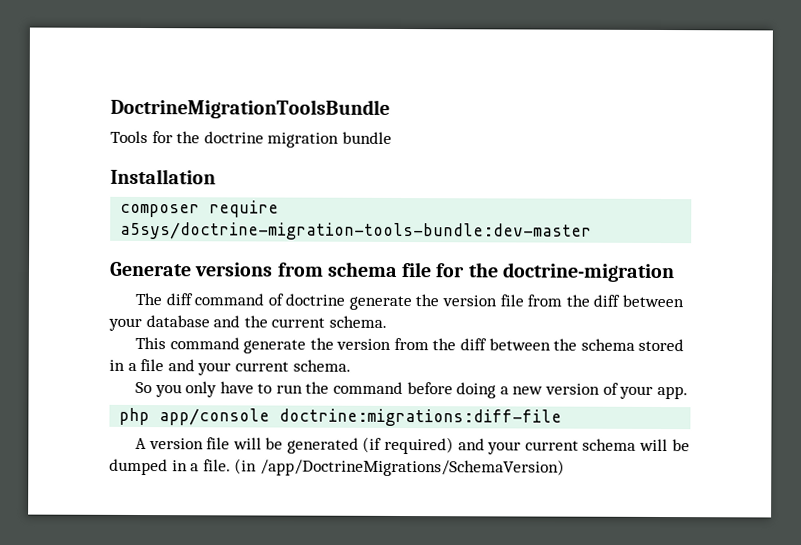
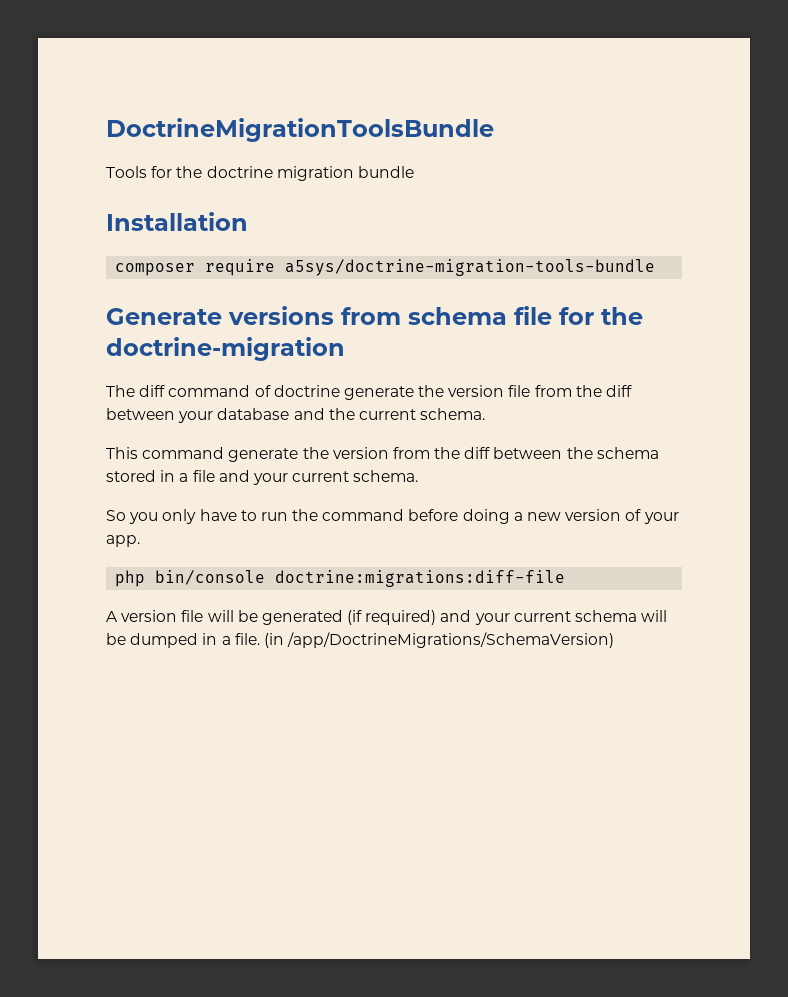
[120,221,593,241] a5sys/doctrine-migration-tools-bundle:dev-master -> [285,259,656,276] a5sys/doctrine-migration-tools-bundle
[159,408,271,426] app/console -> [155,570,266,585] bin/console

